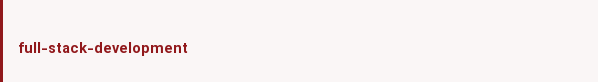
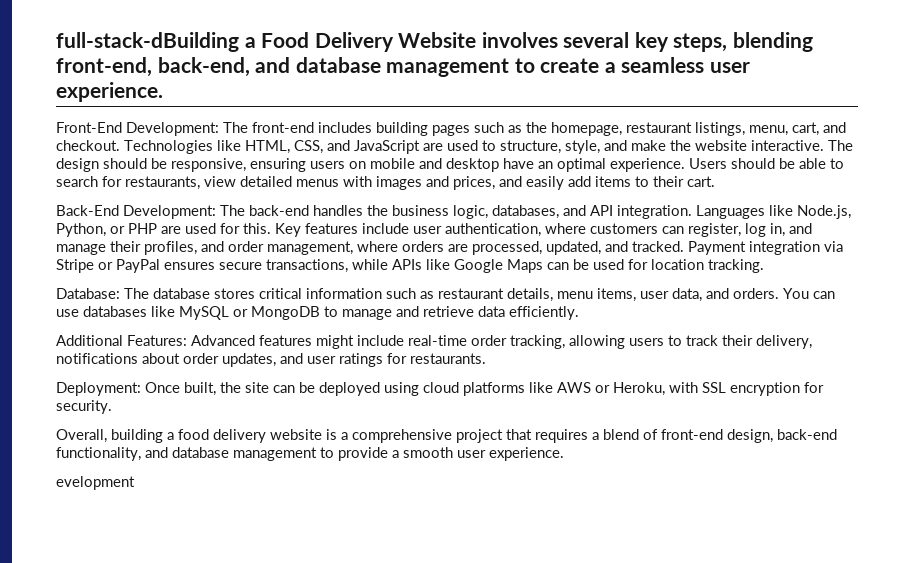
[18,42,188,56] full-stack-development -> [56,32,813,52] [56,57,750,77] [56,82,163,102] [56,122,846,136] [56,140,853,154] [56,158,844,172] [56,176,715,190] [56,205,851,219] [56,223,812,237] [56,241,843,255] [56,259,764,273] [56,288,835,302] [56,306,579,320] [56,335,812,349] [56,353,486,367] [56,382,824,396] [56,400,112,414] [56,429,837,443] [56,447,564,461] [56,476,135,490] full-stack-dBuilding a Food Delivery Website involves several key steps, blending front-end, back-end, and database management to create a seamless user experience. // Front-End Development: The front-end includes building pages such as the homepage, restaurant listings, menu, cart, and checkout. Technologies like HTML, CSS, and JavaScript are used to structure, style, and make the website interactive. The design should be responsive, ensuring users on mobile and desktop have an optimal experience. Users should be able to search for restaurants, view detailed menus with images and prices, and easily add items to their cart. // Back-End Development: The back-end handles the business logic, databases, and API integration. Languages like Node.js, Python, or PHP are used for this. Key features include user authentication, where customers can register, log in, and manage their profiles, and order management, where orders are processed, updated, and tracked. Payment integration via Stripe or PayPal ensures secure transactions, while APIs like Google Maps can be used for location tracking. // Database: The database stores critical information such as restaurant details, menu items, user data, and orders. You can use databases like MySQL or MongoDB to manage and retrieve data efficiently. // Additional Features: Advanced features might include real-time order tracking, allowing users to track their delivery, notifications about order updates, and user ratings for restaurants. // Deployment: Once built, the site can be deployed using cloud platforms like AWS or Heroku, with SSL encryption for security. // Overall, building a food delivery website is a comprehensive project that requires a blend of front-end design, back-end functionality, and database management to provide a smooth user experience. // evelopment

